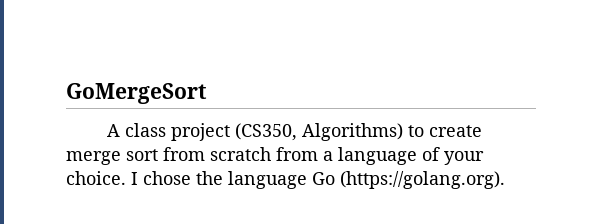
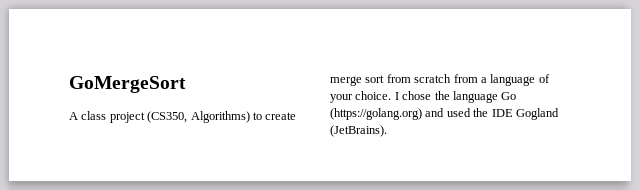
[340,171,505,189] (https://golang.org). -> [330,108,559,120] [330,125,387,137] (https://golang.org) and used the IDE Gogland (JetBrains).

